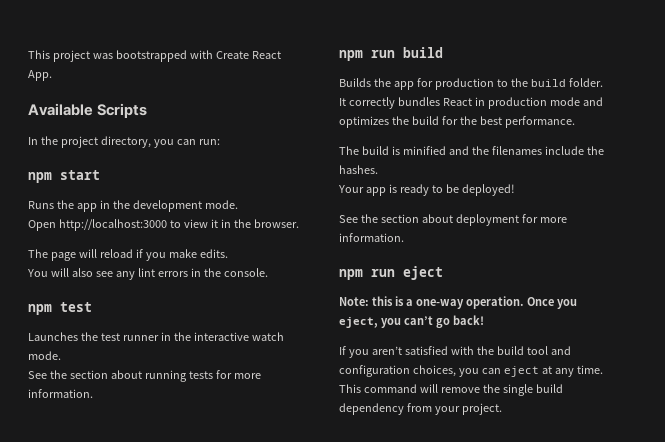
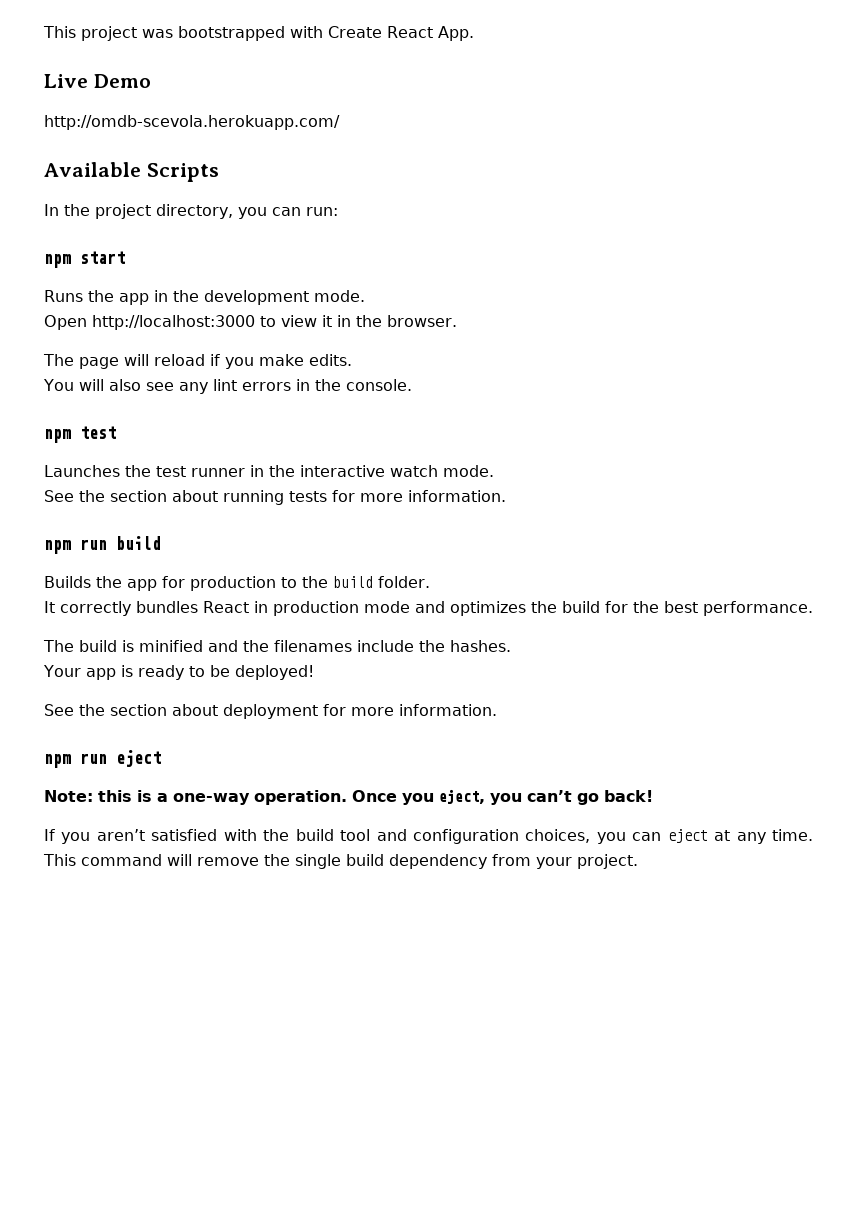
(52, 75) none -> [44,74,151,88] [44,115,340,130] // Live Demo // http://omdb-scevola.herokuapp.com/

